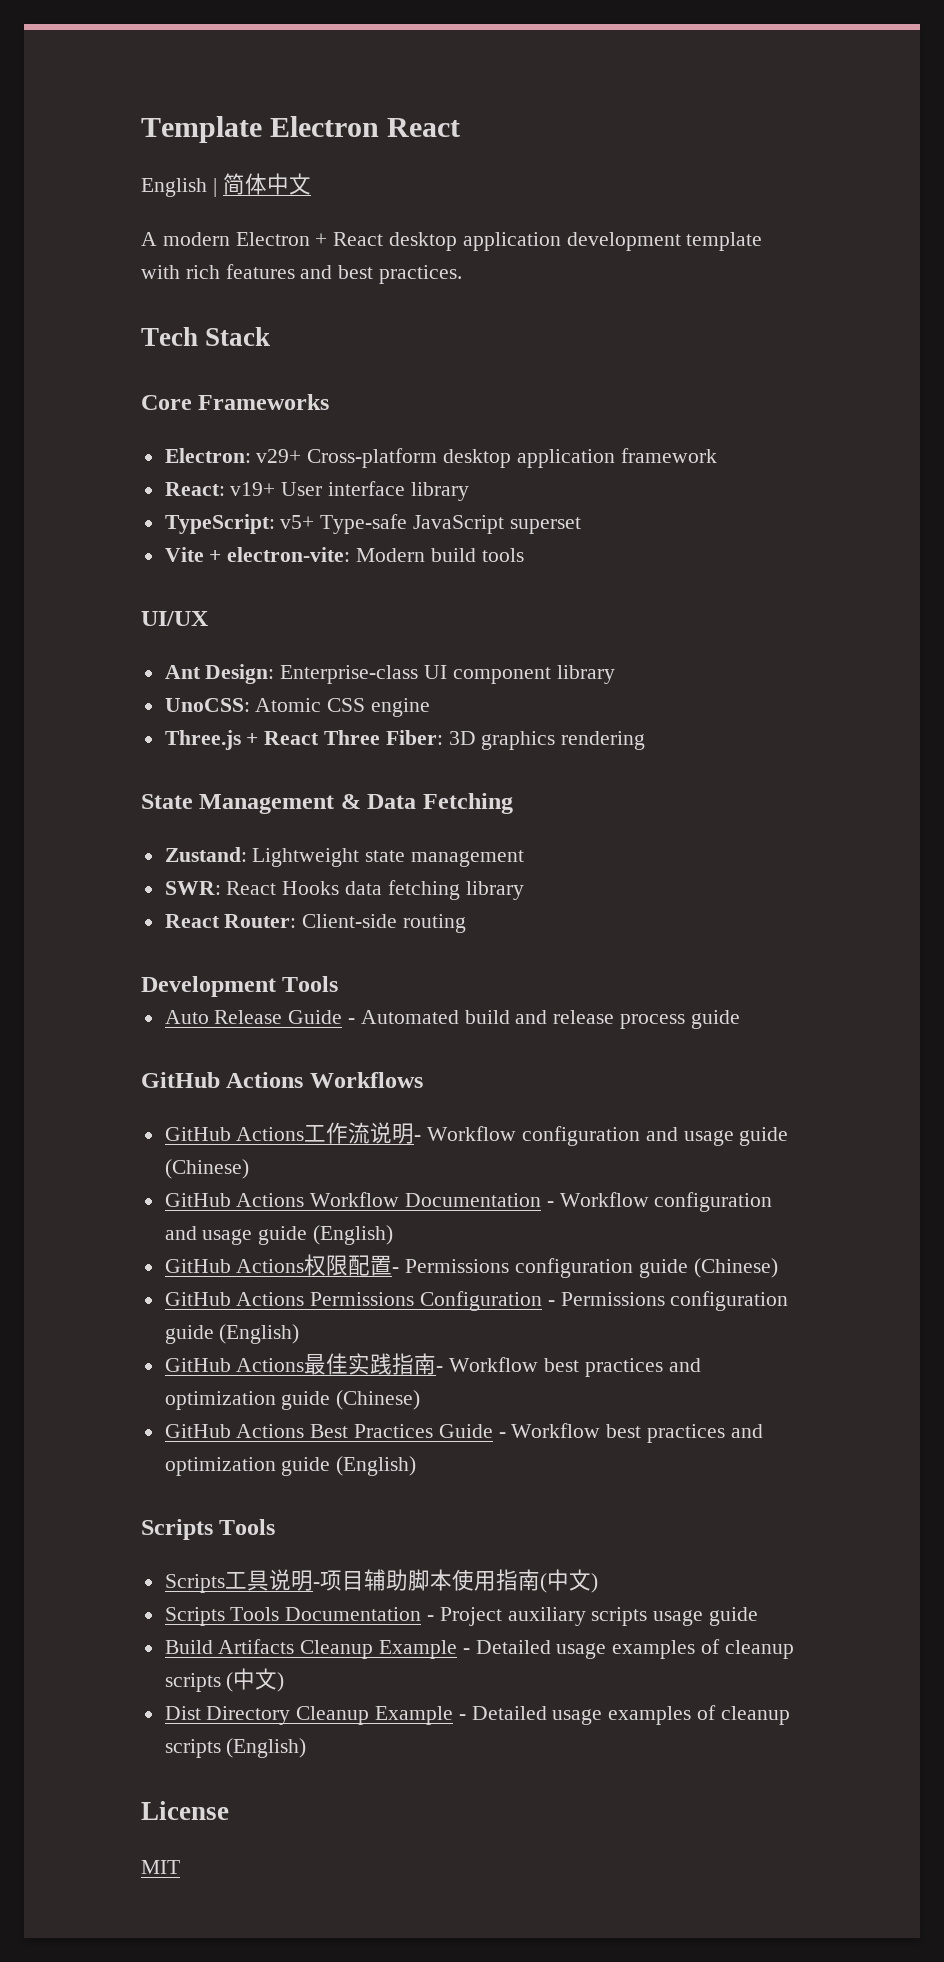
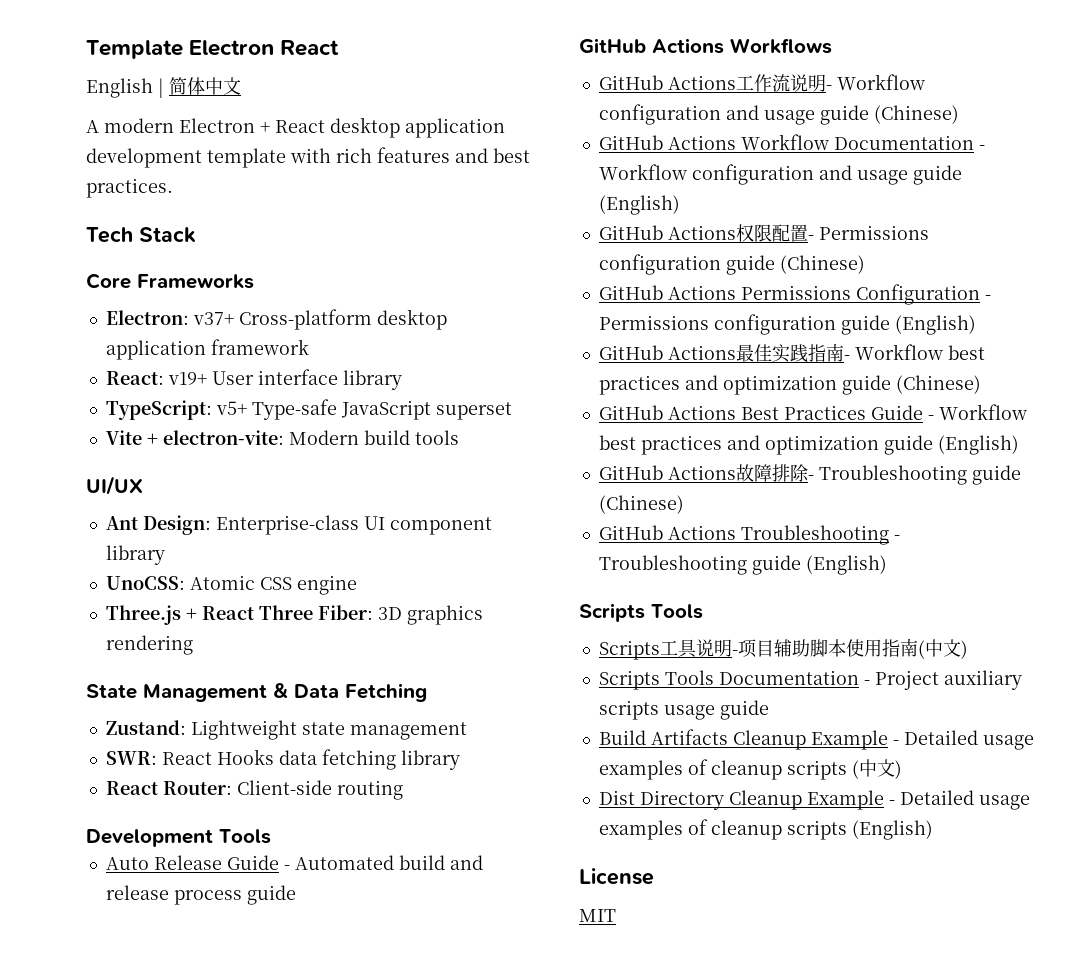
[256,449,302,463] v29+ -> [192,312,234,325] v37+
(417, 1466) none -> [598,464,1021,485] [598,495,684,514] [598,525,900,545] [598,555,887,575] // GitHub Actions故障排除- Troubleshooting guide (Chinese) // GitHub Actions Troubleshooting - Troubleshooting guide (English)

